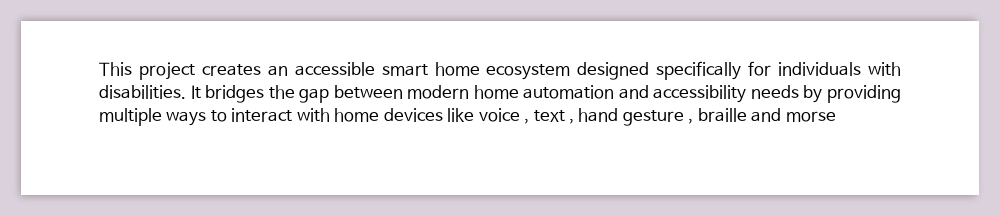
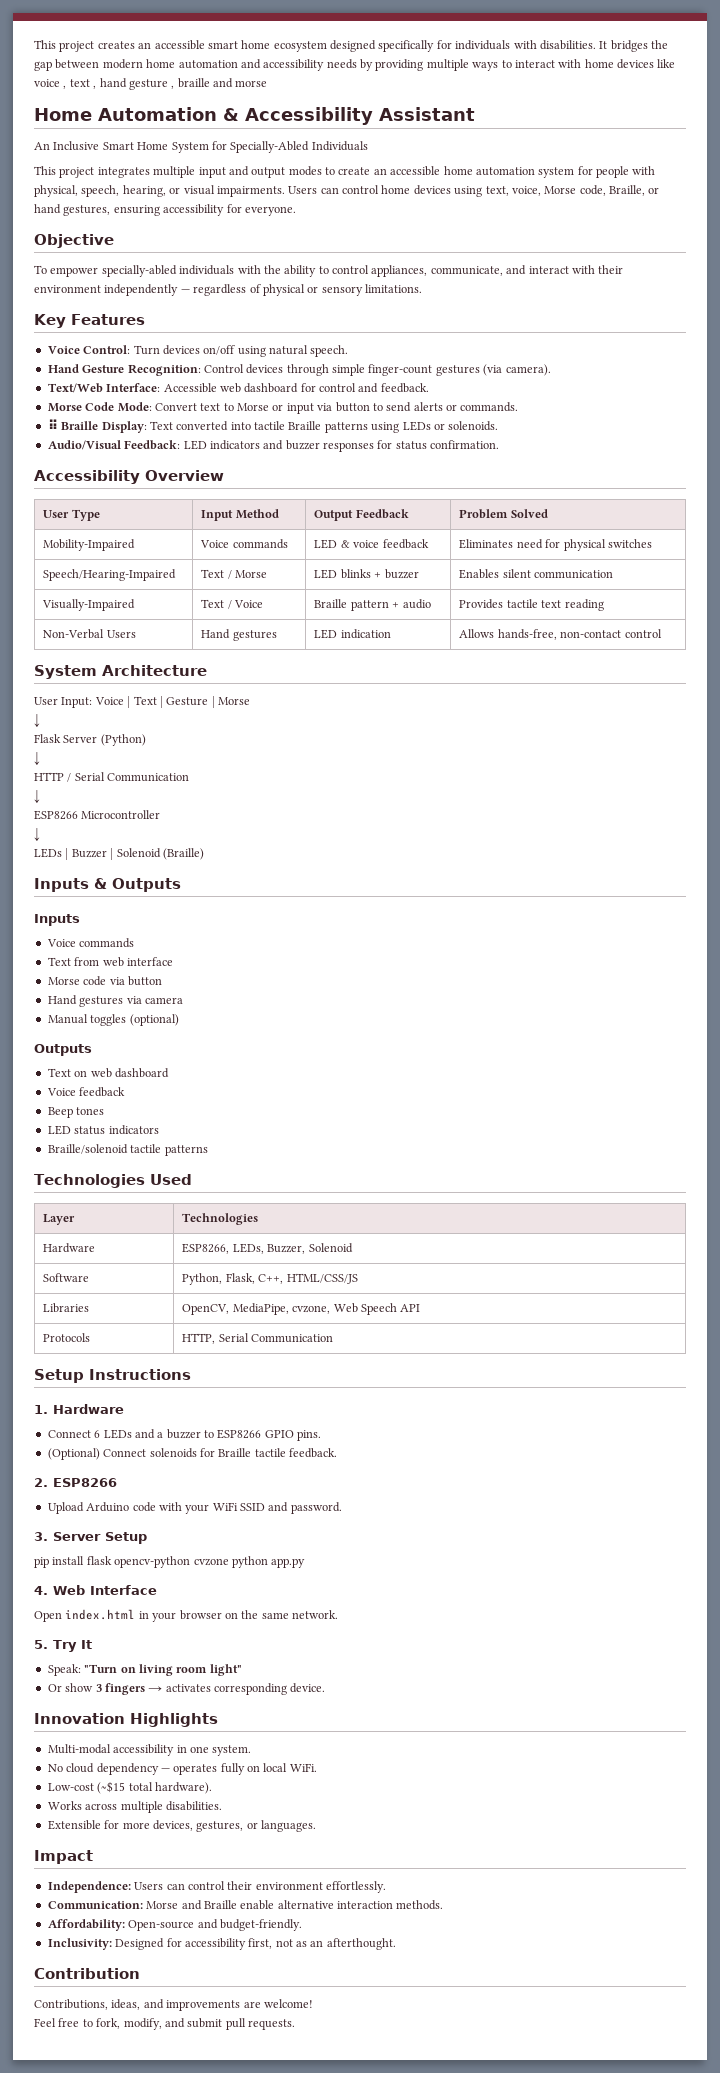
(836, 116) none -> [34,107,475,125] [34,141,368,153] [34,166,656,178] [34,185,660,197] [34,204,296,216] [34,234,114,248] [34,265,624,277] [34,284,422,296] [34,314,145,328] [47,345,349,357] [47,364,551,376] [47,383,429,393] [47,402,519,414] [47,419,499,433] [47,440,500,452] [34,470,224,484] [43,509,100,521] [201,509,279,521] [314,509,409,521] [459,509,548,519] [43,539,136,551] [200,539,288,549] [314,539,429,549] [459,539,652,551] [43,569,177,581] [201,569,268,579] [314,569,419,579] [459,569,614,579] [42,599,136,611] [201,599,264,609] [314,599,431,611] [459,599,604,611] [43,629,136,639] [201,629,277,641] [314,629,391,639] [459,629,662,640] [34,665,207,679] [34,696,250,708] [34,714,40,727] [34,734,146,746] [34,752,40,765] [34,772,190,782] [34,790,40,803] [34,810,161,820] [34,828,40,841] [34,848,204,860] [34,878,181,892] [34,914,80,926] [46,938,135,948] [47,957,173,967] [47,976,162,986] [47,995,183,1007] [47,1014,179,1026] [34,1044,92,1056] [47,1068,169,1078] [46,1087,126,1097] [47,1107,105,1118] [47,1125,159,1135] [47,1144,208,1156] [34,1174,192,1188] [43,1214,76,1225] [182,1213,259,1225] [43,1243,96,1253] [182,1243,353,1254] [43,1273,90,1282] [182,1273,358,1285] [43,1303,90,1313] [182,1303,421,1315] [43,1333,91,1342] [182,1333,334,1344] [34,1369,191,1383] [34,1404,124,1414] [47,1429,322,1441] [47,1448,337,1460] [34,1478,117,1487] [47,1502,342,1514] [34,1532,147,1544] [34,1556,306,1568] [34,1585,157,1595] [34,1609,338,1622] [34,1640,92,1652] [47,1664,242,1676] [47,1683,326,1695] [34,1713,218,1727] [47,1744,252,1756] [47,1763,317,1775] [47,1781,212,1794] [47,1801,222,1813] [47,1820,316,1832] [34,1850,93,1864] [47,1881,386,1893] [47,1900,444,1910] [47,1919,302,1931] [47,1938,396,1950] [34,1968,140,1979] [34,1999,313,2011] [34,2018,295,2030] // Home Automation & Accessibility Assistant // An Inclusive Smart Home System for Specially-Abled Individuals // This project integrates multiple input and output modes to create an accessible home automation system for people with physical, speech, hearing, or visual impairments. Users can control home devices using text, voice, Morse code, Braille, or hand gestures, ensuring accessibility for everyone. // Objective // To empower specially-abled individuals with the ability to control appliances, communicate, and interact with their environment independently — regardless of physical or sensory limitations. // Key Features // Voice Control: Turn devices on/off using natural speech. // Hand Gesture Recognition: Control devices through simple finger-count gestures (via camera). // Text/Web Interface: Accessible web dashboard for control and feedback. // Morse Code Mode: Convert text to Morse or input via button to send alerts or commands. // ⠿ Braille Display: Text converted into tactile Braille patterns using LEDs or solenoids. // Audio/Visual Feedback: LED indicators and buzzer responses for status confirmation. // Accessibility Overview // User Type | Input Method | Output Feedback | Problem Solved // Mobility-Impaired | Voice commands | LED & voice feedback | Eliminates need for physical switches // Speech/Hearing-Impaired | Text / Morse | LED blinks + buzzer | Enables silent communication // Visually-Impaired | Text / Voice | Braille pattern + audio | Provides tactile text reading // Non-Verbal Users | Hand gestures | LED indication | Allows hands-free, non-contact control // System Architecture // User Input: Voice | Text | Gesture | Morse // ↓ // Flask Server (Python) // ↓ // HTTP / Serial Communication // ↓ // ESP8266 Microcontroller // ↓ // LEDs | Buzzer | Solenoid (Braille) // Inputs & Outputs // Inputs // Voice commands // Text from web interface // Morse code via button // Hand gestures via camera // Manual toggles (optional) // Outputs // Text on web dashboard // Voice feedback // Beep tones // LED status indicators // Braille/solenoid tactile patterns // Technologies Used // Layer | Technologies // Hardware | ESP8266, LEDs, Buzzer, Solenoid // Software | Python, Flask, C++, HTML/CSS/JS // Libraries | OpenCV, MediaPipe, cvzone, Web Speech API // Protocols | HTTP, Serial Communication // Setup Instructions // 1. Hardware // Connect 6 LEDs and a buzzer to ESP8266 GPIO pins. // (Optional) Connect solenoids for Braille tactile feedback. // 2. ESP8266 // Upload Arduino code with your WiFi SSID and password. // 3. Server Setup // pip install flask opencv-python cvzone python app.py // 4. Web Interface // Open index.html in your browser on the same network. // 5. Try It // Speak: "Turn on living room light" // Or show 3 fingers → activates corresponding device. // Innovation Highlights // Multi-modal accessibility in one system. // No cloud dependency — operates fully on local WiFi. // Low-cost (~$15 total hardware). // Works across multiple disabilities. // Extensible for more devices, gestures, or languages. // Impact // Independence: Users can control their environment effortlessly. // Communication: Morse and Braille enable alternative interaction methods. // Affordability: Open-source and budget-friendly. // Inclusivity: Designed for accessibility first, not as an afterthought. // Contribution // Contributions, ideas, and improvements are welcome! // Feel free to fork, modify, and submit pull requests.

